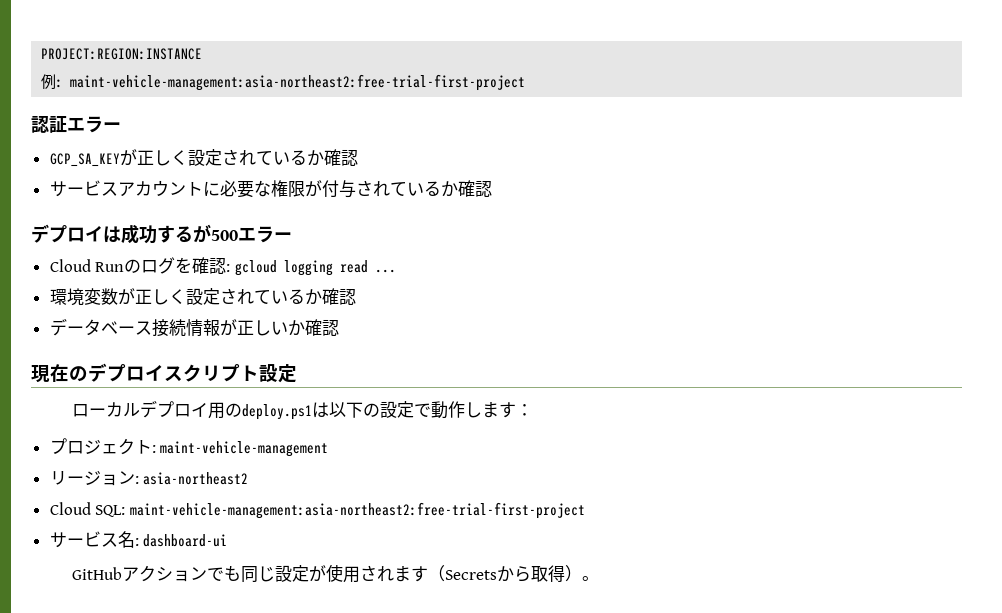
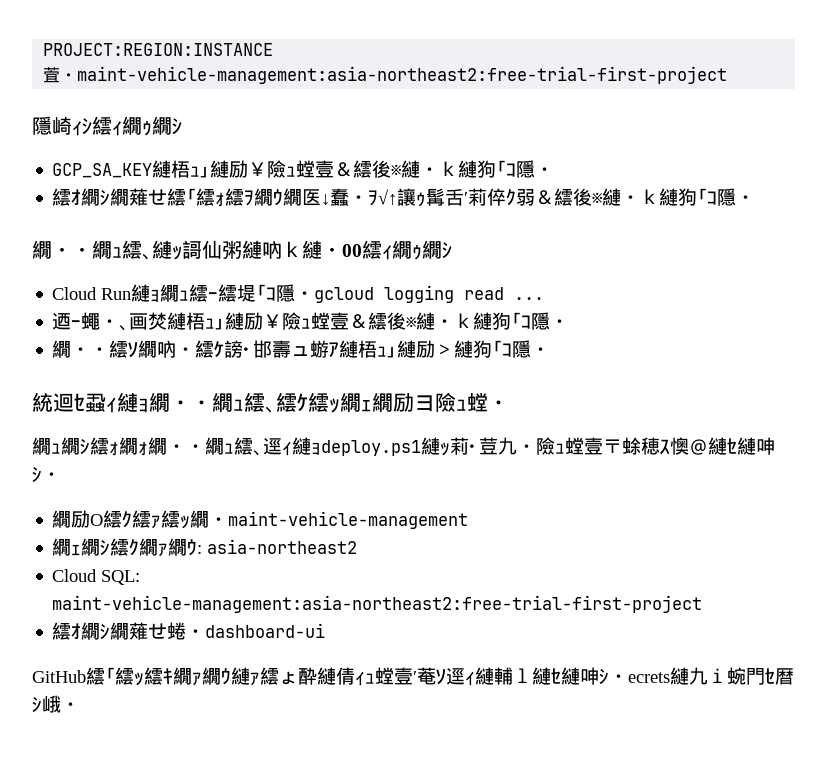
[41,74,526,91] [31,116,121,133] [49,149,358,167] [49,180,492,198] [31,224,292,244] [49,257,396,276] [49,288,356,306] [49,318,339,337] [31,363,297,383] [71,400,533,420] [49,438,329,457] [49,470,135,486] 例: maint-vehicle-management:asia-northeast2:free-trial-first-project // 認証エラー // GCP_SA_KEYが正しく設定されているか確認 // サービスアカウントに必要な権限が付与されているか確認 // デプロイは成功するが500エラー // Cloud Runのログを確認: gcloud logging read ... // 環境変数が正しく設定されているか確認 // データベース接続情報が正しいか確認 // 現在のデプロイスクリプト設定 // ローカルデプロイ用のdeploy.ps1は以下の設定で動作します： // プロジェクト: maint-vehicle-management // リージョン -> [43,66,728,84] [32,116,182,136] [52,160,555,178] [52,188,756,207] [32,240,452,260] [52,284,545,303] [52,312,570,331] [52,340,551,358] [32,392,509,413] [32,437,775,456] [32,466,61,483] [52,510,469,529] [52,538,198,557] 萓・maint-vehicle-management:asia-northeast2:free-trial-first-project // 隱崎ｨｼ繧ｨ繝ｩ繝ｼ // GCP_SA_KEY縺梧ｭ｣縺励￥險ｭ螳壹＆繧後※縺・ｋ縺狗｢ｺ隱・ // 繧ｵ繝ｼ繝薙せ繧｢繧ｫ繧ｦ繝ｳ繝医↓蠢・ｦ√↑讓ｩ髯舌′莉倅ｸ弱＆繧後※縺・ｋ縺狗｢ｺ隱・ // 繝・・繝ｭ繧､縺ｯ謌仙粥縺吶ｋ縺・00繧ｨ繝ｩ繝ｼ // Cloud Run縺ｮ繝ｭ繧ｰ繧堤｢ｺ隱・gcloud logging read ... // 迺ｰ蠅・､画焚縺梧ｭ｣縺励￥險ｭ螳壹＆繧後※縺・ｋ縺狗｢ｺ隱・ // 繝・・繧ｿ繝吶・繧ｹ謗･邯壽ュ蝣ｱ縺梧ｭ｣縺励＞縺狗｢ｺ隱・ // 統迴ｾ蝨ｨ縺ｮ繝・・繝ｭ繧､繧ｹ繧ｯ繝ｪ繝励ヨ險ｭ螳・ // 繝ｭ繝ｼ繧ｫ繝ｫ繝・・繝ｭ繧､逕ｨ縺ｮdeploy.ps1縺ｯ莉･荳九・險ｭ螳壹〒蜍穂ｽ懊＠縺ｾ縺呻ｼ・ // 繝励Ο繧ｸ繧ｧ繧ｯ繝・maint-vehicle-management // 繝ｪ繝ｼ繧ｸ繝ｧ繝ｳ
[49,531,228,548] [71,564,599,583] サービス名: dashboard-ui // GitHubアクションでも同じ設定が使用されます（Secretsから取得）。 -> [52,622,326,640] [32,667,794,686] [32,695,80,713] 繧ｵ繝ｼ繝薙せ蜷・dashboard-ui // GitHub繧｢繧ｯ繧ｷ繝ｧ繝ｳ縺ｧ繧ょ酔縺倩ｨｭ螳壹′菴ｿ逕ｨ縺輔ｌ縺ｾ縺呻ｼ・ecrets縺九ｉ蜿門ｾ暦ｼ峨・

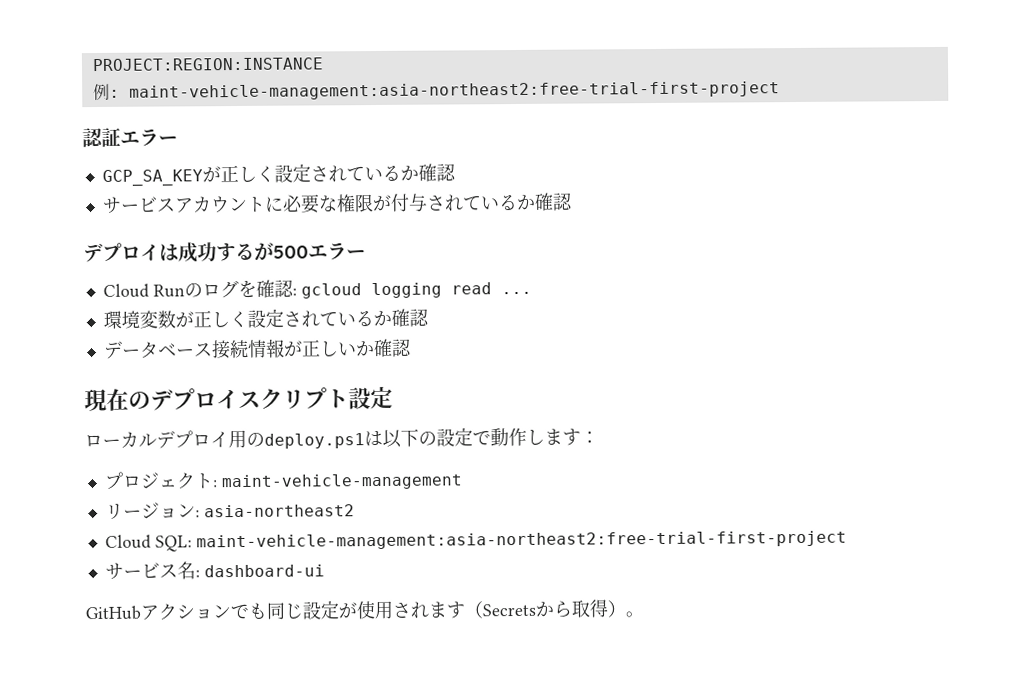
[43,66,728,84] [32,116,182,136] [52,160,555,178] [52,188,756,207] [32,240,452,260] [52,284,545,303] [52,312,570,331] [52,340,551,358] [32,392,509,413] [32,437,775,456] [32,466,61,483] [52,510,469,529] [52,538,198,557] 萓・maint-vehicle-management:asia-northeast2:free-trial-first-project // 隱崎ｨｼ繧ｨ繝ｩ繝ｼ // GCP_SA_KEY縺梧ｭ｣縺励￥險ｭ螳壹＆繧後※縺・ｋ縺狗｢ｺ隱・ // 繧ｵ繝ｼ繝薙せ繧｢繧ｫ繧ｦ繝ｳ繝医↓蠢・ｦ√↑讓ｩ髯舌′莉倅ｸ弱＆繧後※縺・ｋ縺狗｢ｺ隱・ // 繝・・繝ｭ繧､縺ｯ謌仙粥縺吶ｋ縺・00繧ｨ繝ｩ繝ｼ // Cloud Run縺ｮ繝ｭ繧ｰ繧堤｢ｺ隱・gcloud logging read ... // 迺ｰ蠅・､画焚縺梧ｭ｣縺励￥險ｭ螳壹＆繧後※縺・ｋ縺狗｢ｺ隱・ // 繝・・繧ｿ繝吶・繧ｹ謗･邯壽ュ蝣ｱ縺梧ｭ｣縺励＞縺狗｢ｺ隱・ // 統迴ｾ蝨ｨ縺ｮ繝・・繝ｭ繧､繧ｹ繧ｯ繝ｪ繝励ヨ險ｭ螳・ // 繝ｭ繝ｼ繧ｫ繝ｫ繝・・繝ｭ繧､逕ｨ縺ｮdeploy.ps1縺ｯ莉･荳九・險ｭ螳壹〒蜍穂ｽ懊＠縺ｾ縺呻ｼ・ // 繝励Ο繧ｸ繧ｧ繧ｯ繝・maint-vehicle-management // 繝ｪ繝ｼ繧ｸ繝ｧ繝ｳ -> [92,81,780,101] [82,127,178,148] [101,163,456,186] [101,192,573,214] [83,242,366,263] [102,279,532,299] [102,308,429,329] [102,338,412,360] [84,386,393,412] [84,427,599,449] [103,471,463,491] [104,502,196,519] 例: maint-vehicle-management:asia-northeast2:free-trial-first-project // 認証エラー // GCP_SA_KEYが正しく設定されているか確認 // サービスアカウントに必要な権限が付与されているか確認 // デプロイは成功するが500エラー // Cloud Runのログを確認: gcloud logging read ... // 環境変数が正しく設定されているか確認 // データベース接続情報が正しいか確認 // 現在のデプロイスクリプト設定 // ローカルデプロイ用のdeploy.ps1は以下の設定で動作します： // プロジェクト: maint-vehicle-management // リージョン
[52,622,326,640] [32,667,794,686] [32,695,80,713] 繧ｵ繝ｼ繝薙せ蜷・dashboard-ui // GitHub繧｢繧ｯ繧ｷ繝ｧ繝ｳ縺ｧ繧ょ酔縺倩ｨｭ螳壹′菴ｿ逕ｨ縺輔ｌ縺ｾ縺呻ｼ・ecrets縺九ｉ蜿門ｾ暦ｼ峨・ -> [104,561,325,580] [85,599,644,621] サービス名: dashboard-ui // GitHubアクションでも同じ設定が使用されます（Secretsから取得）。

